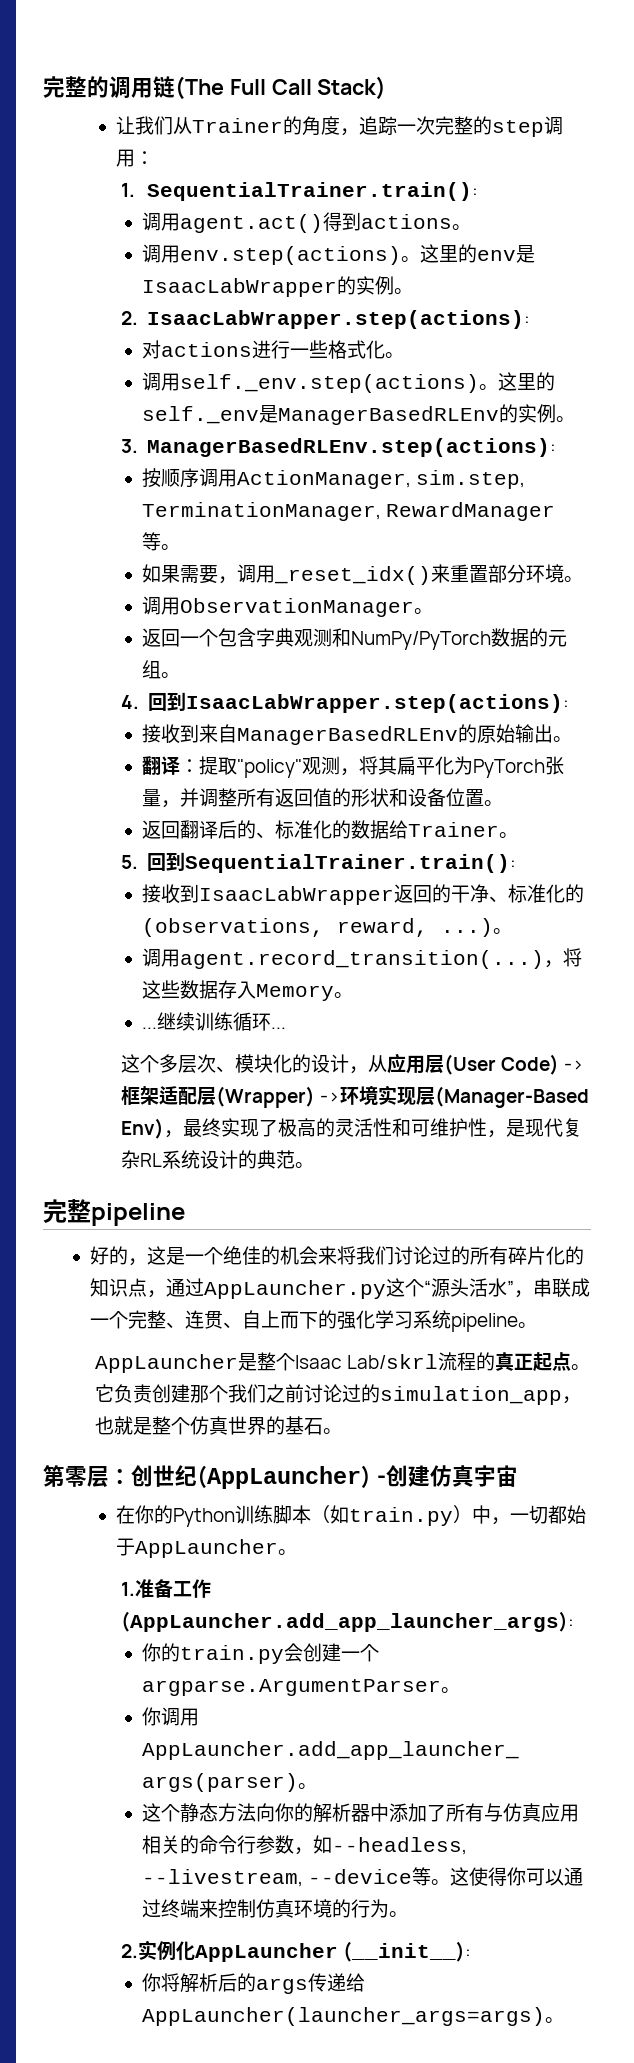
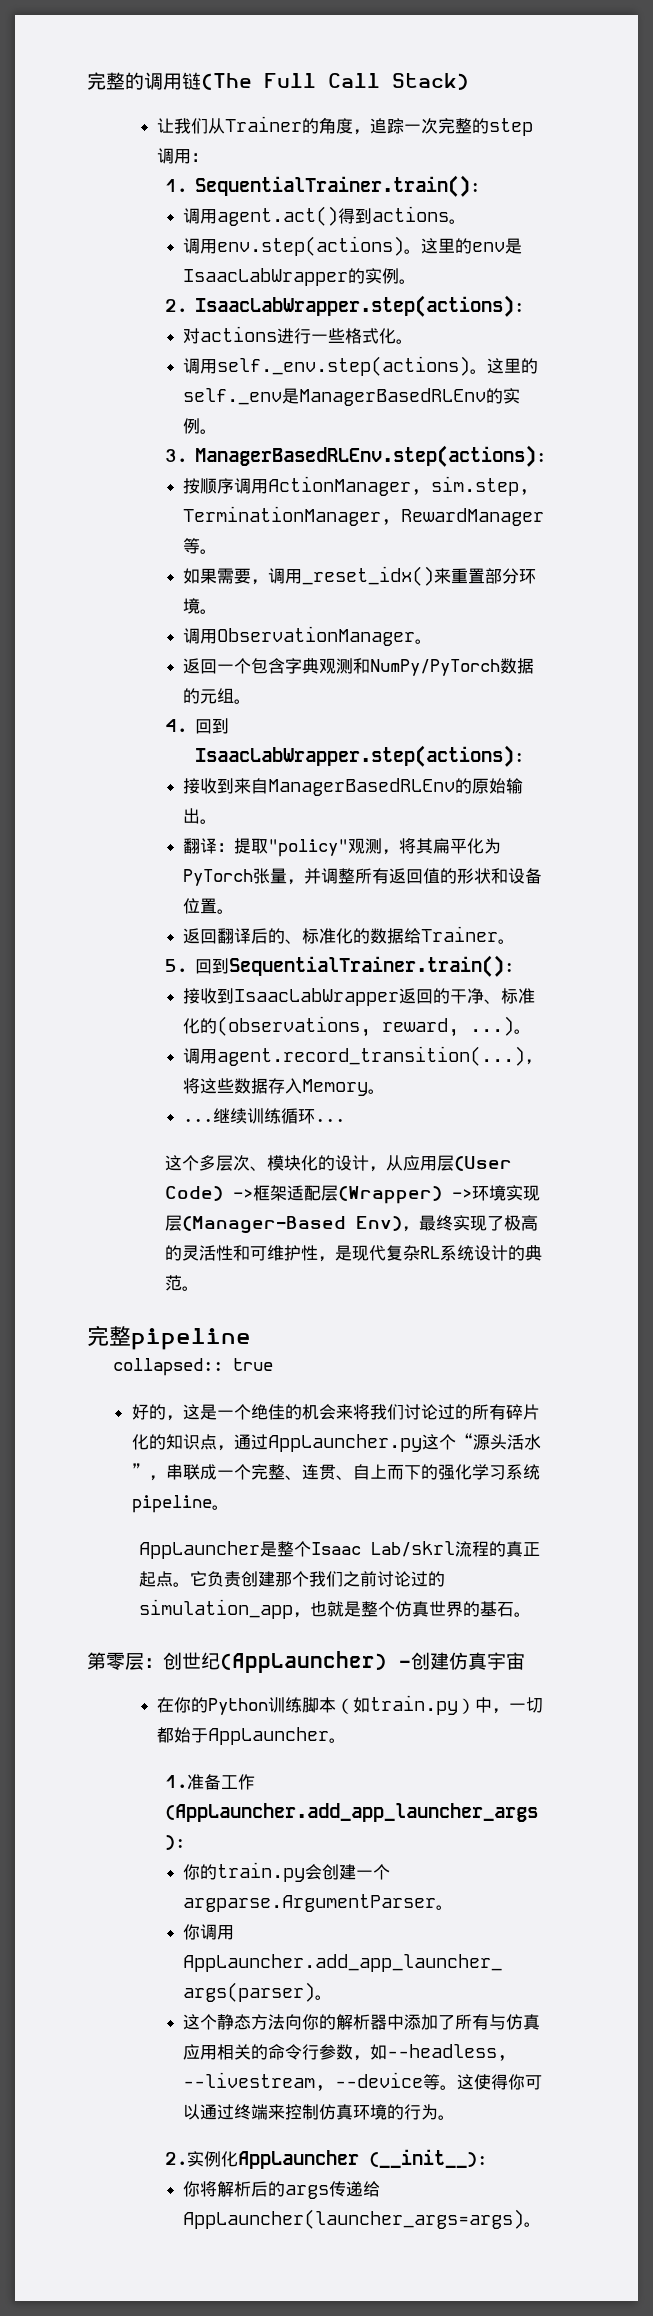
(185, 1214) none -> [112,1358,273,1376] // collapsed:: true

